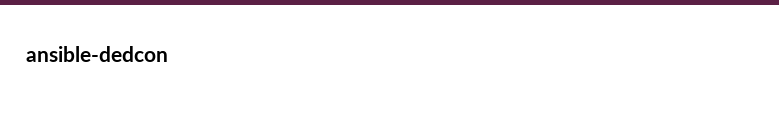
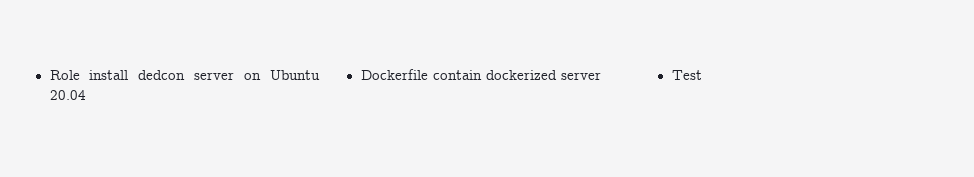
[26,46,168,62] ansible-dedcon -> [49,70,320,80] [49,90,86,100] [360,69,601,80] [671,70,702,80] Role install dedcon server on Ubuntu 20.04 // Dockerfile contain dockerized server // Test

